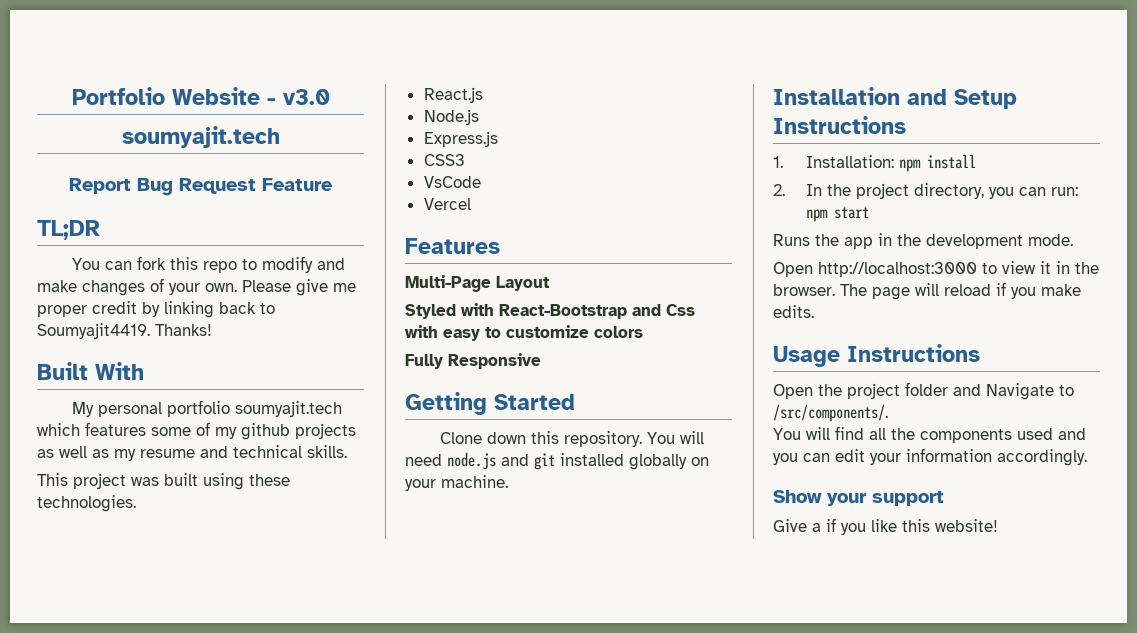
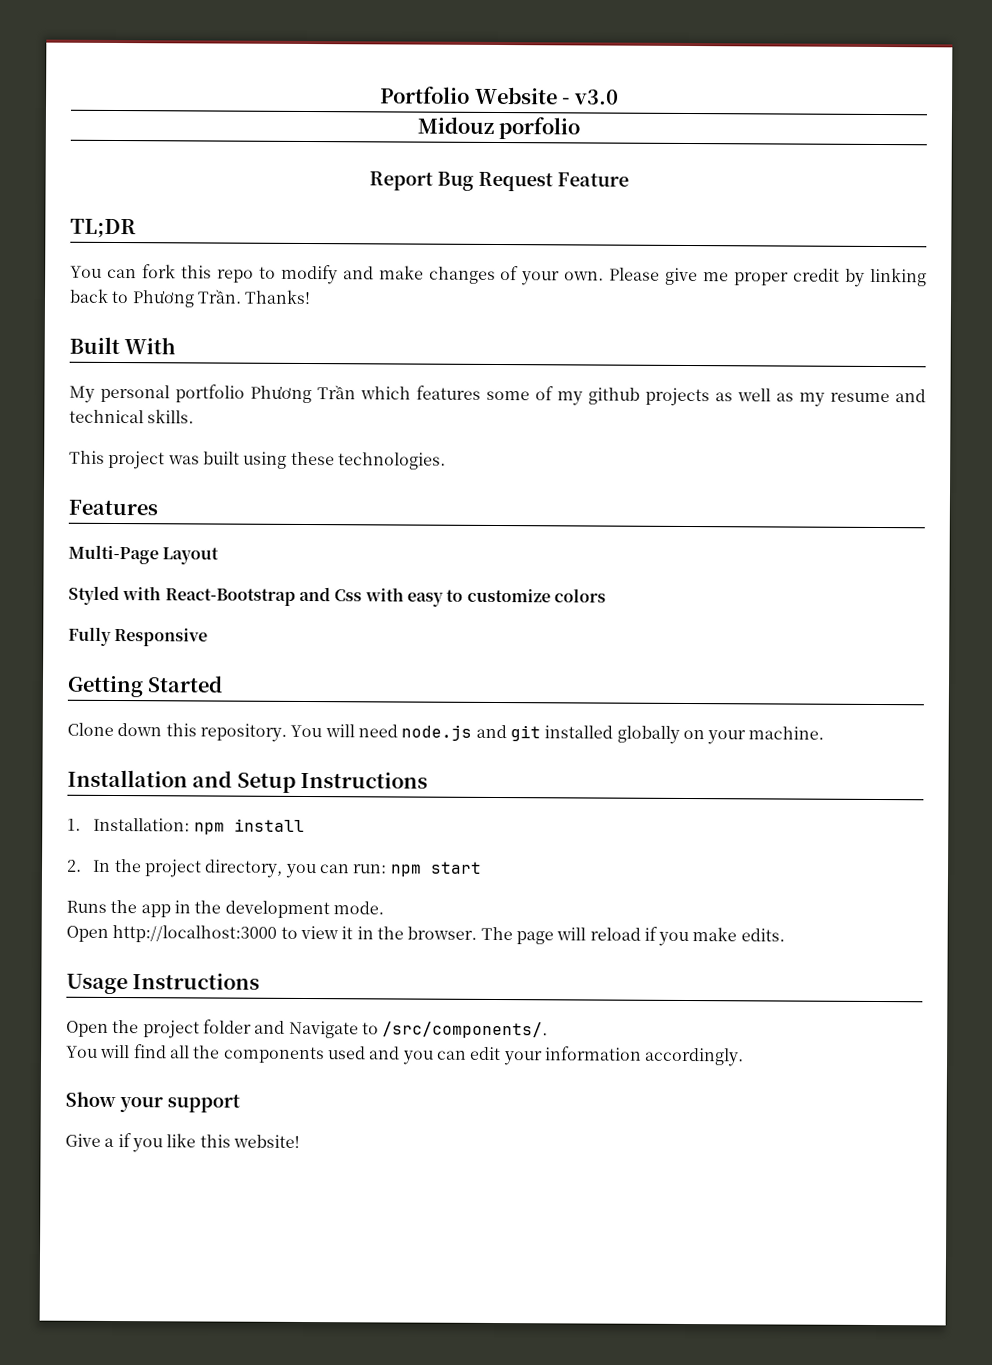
[121,126,280,148] soumyajit.tech -> [416,116,581,140] Midouz porfolio
[37,323,150,339] Soumyajit4419. -> [131,289,242,308] Phương Trần.
[234,401,342,417] soumyajit.tech -> [250,385,356,404] Phương Trần
[423,87,483,103] [423,109,479,125] [423,131,498,147] [423,154,465,166] [423,176,481,188] [423,198,471,210] // React.js // Node.js // Express.js // CSS3 // VsCode // Vercel -> (446, 461) none

